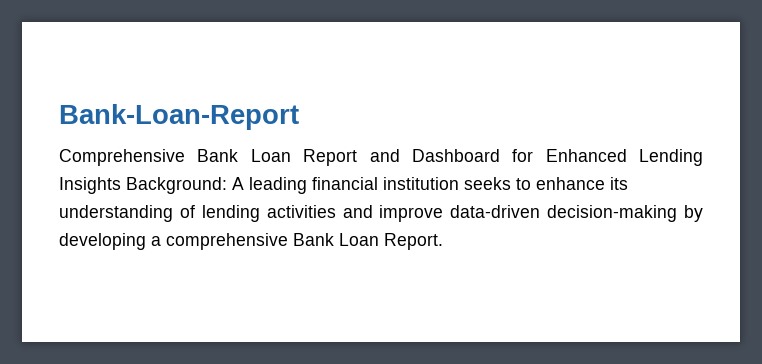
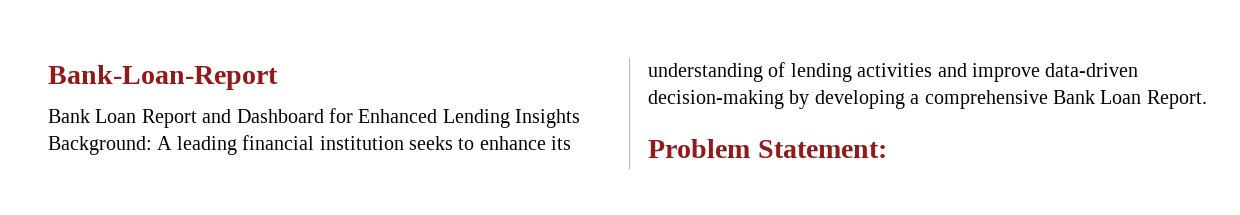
[59,149,185,166] Comprehensive -> (278, 77) none
(443, 241) none -> [648,139,887,158] // Problem Statement:

